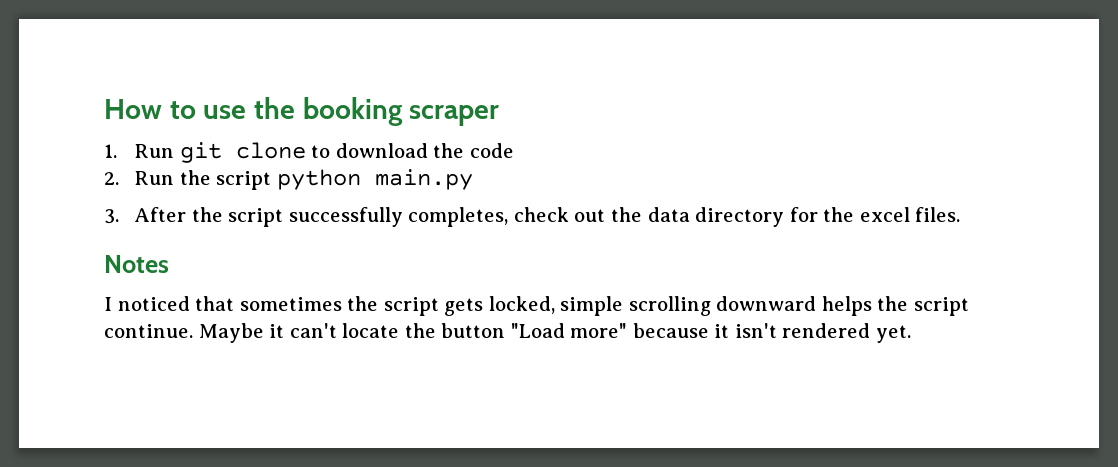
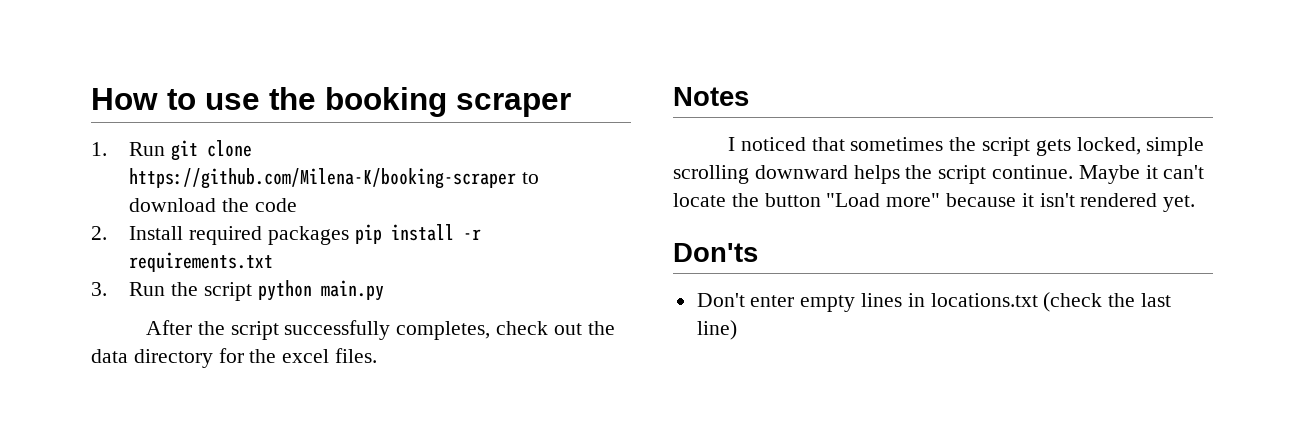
(306, 150) none -> [129,168,517,189] https://github.com/Milena-K/booking-scraper
(119, 178) none -> [129,224,481,245] [129,252,274,272] [91,282,107,296] Install required packages pip install -r requirements.txt // 3.
[104,209,119,224] 3. -> (384, 290) none
(911, 334) none -> [673,243,758,262] [696,292,1172,312] [696,320,737,340] // Don'ts // Don't enter empty lines in locations.txt (check the last line)

